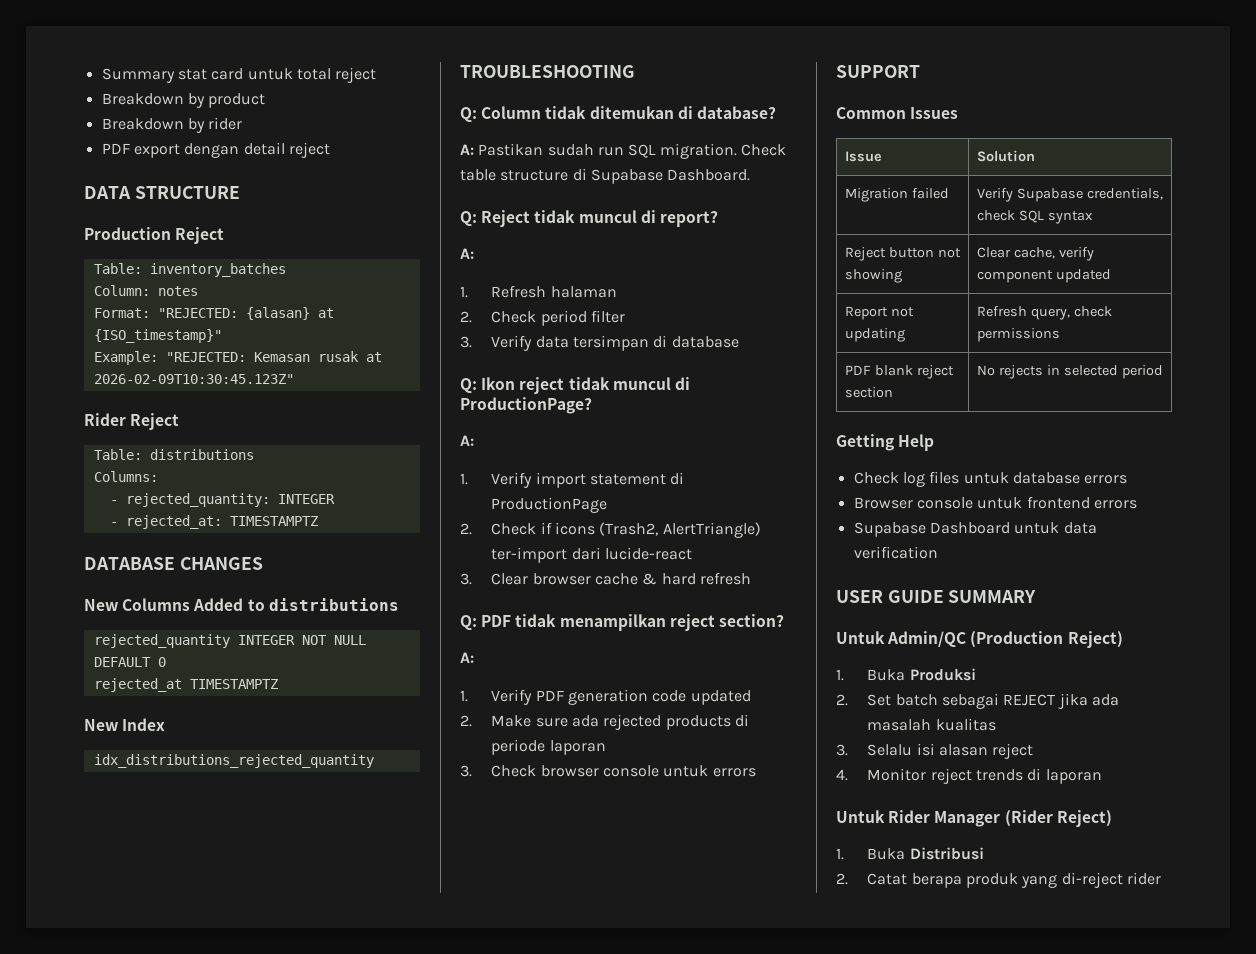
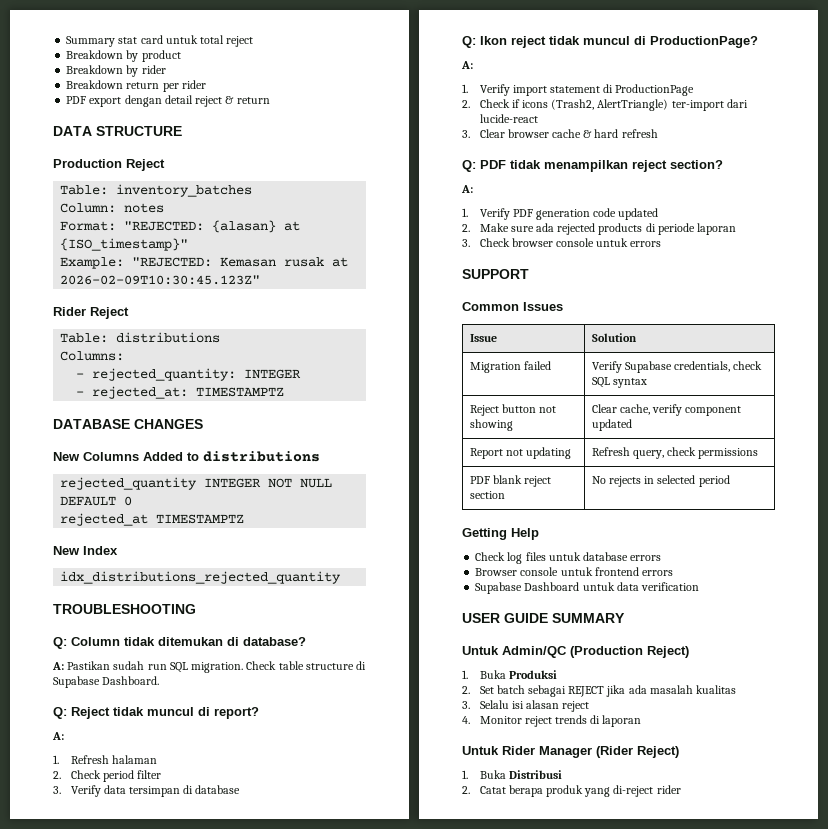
(243, 123) none -> [66,80,206,92] // Breakdown return per rider
(330, 150) none -> [225,96,270,104] & return

